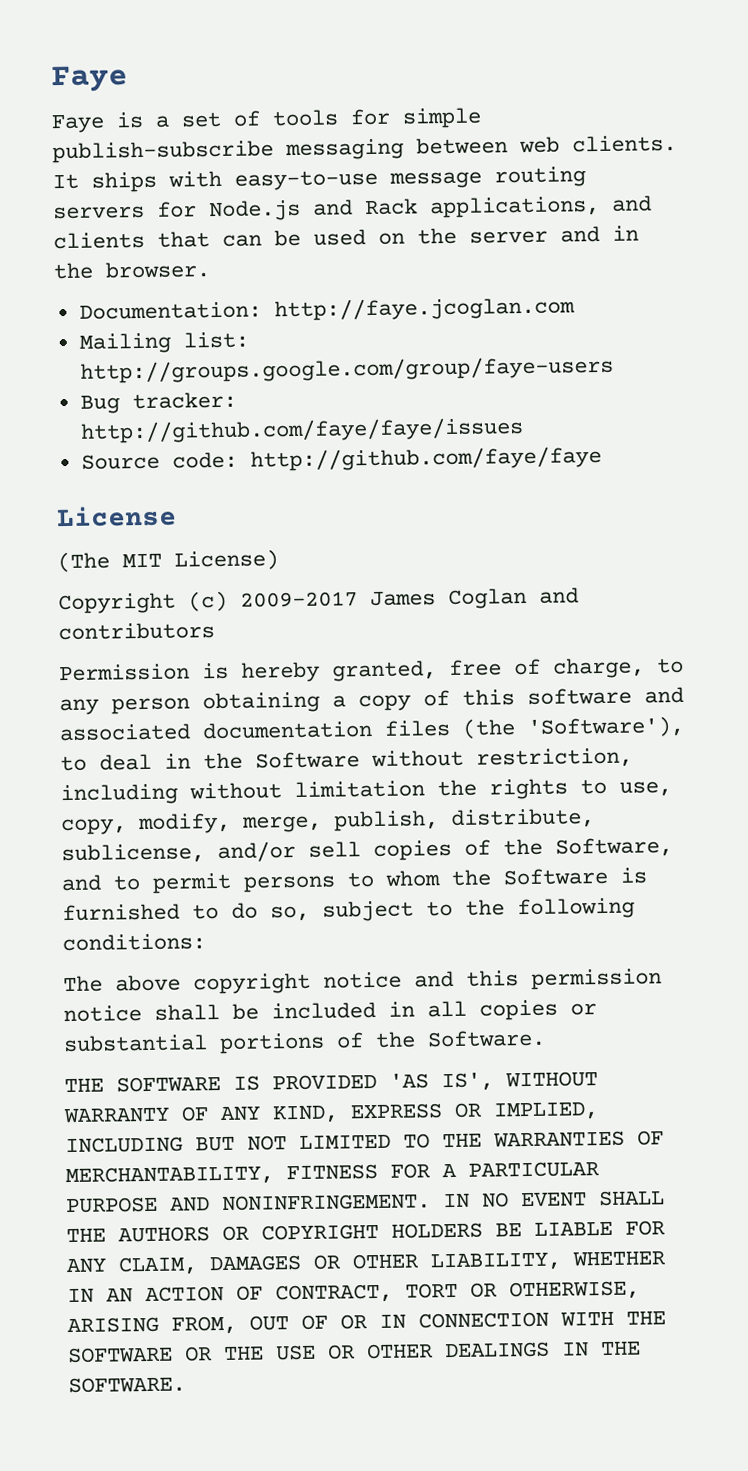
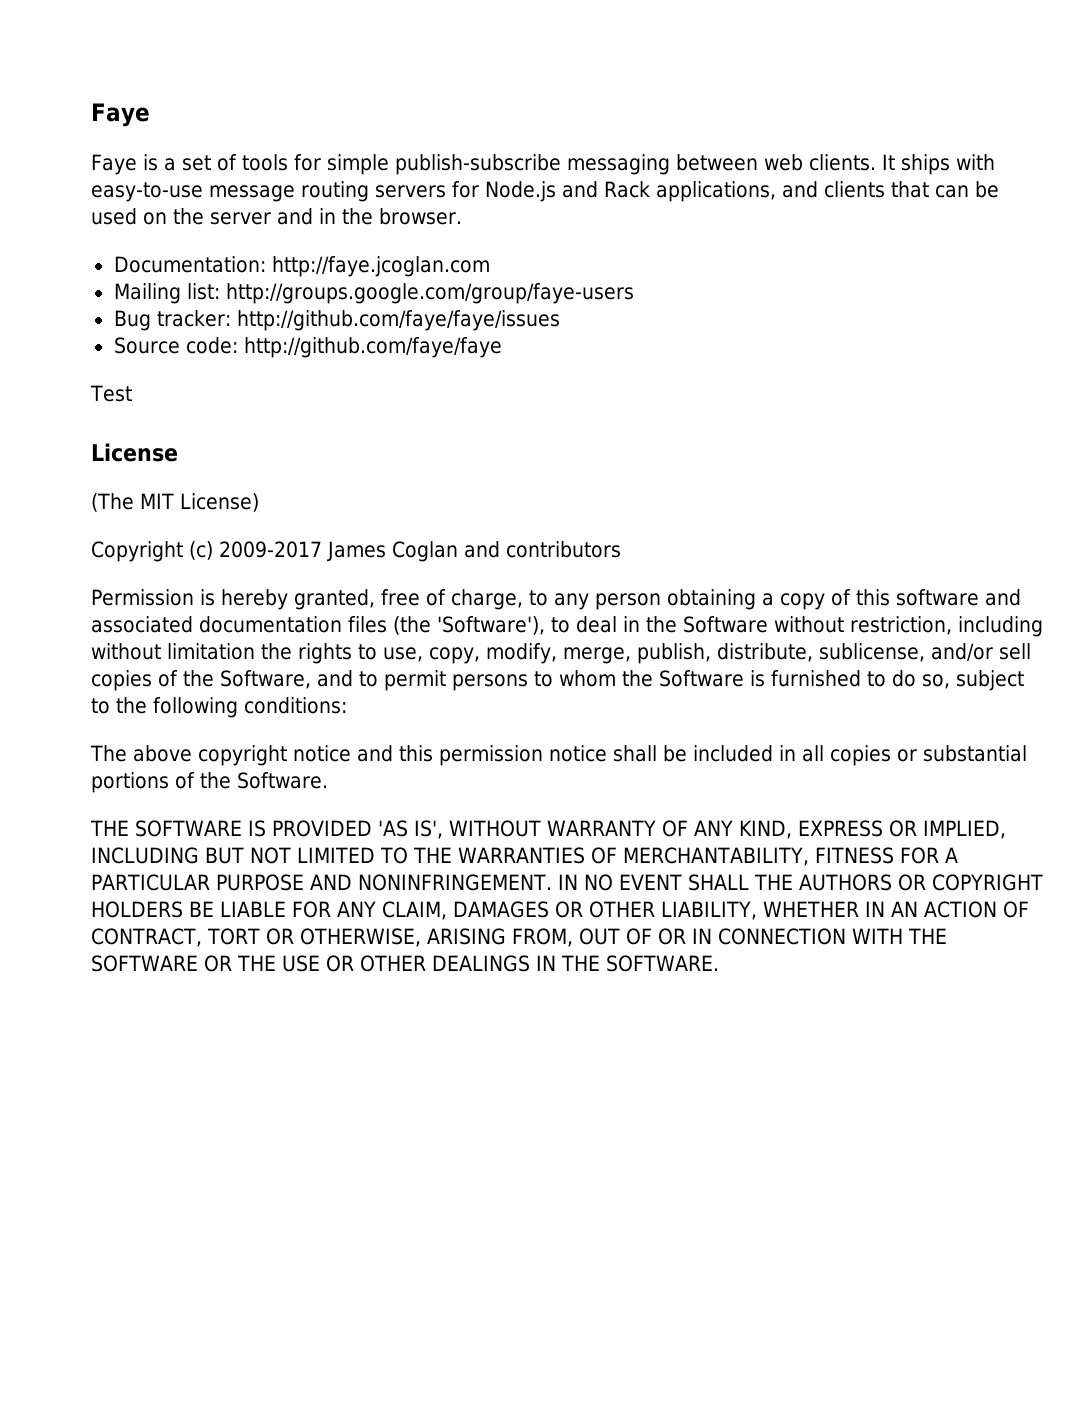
(602, 459) none -> [90,385,132,402] // Test

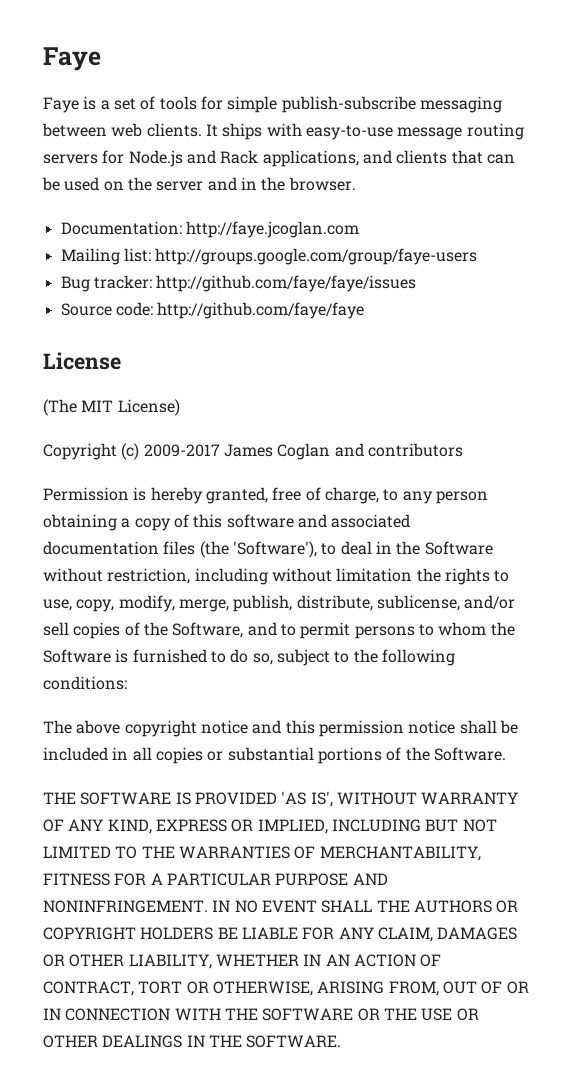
[90,385,132,402] // Test -> (365, 310) none

